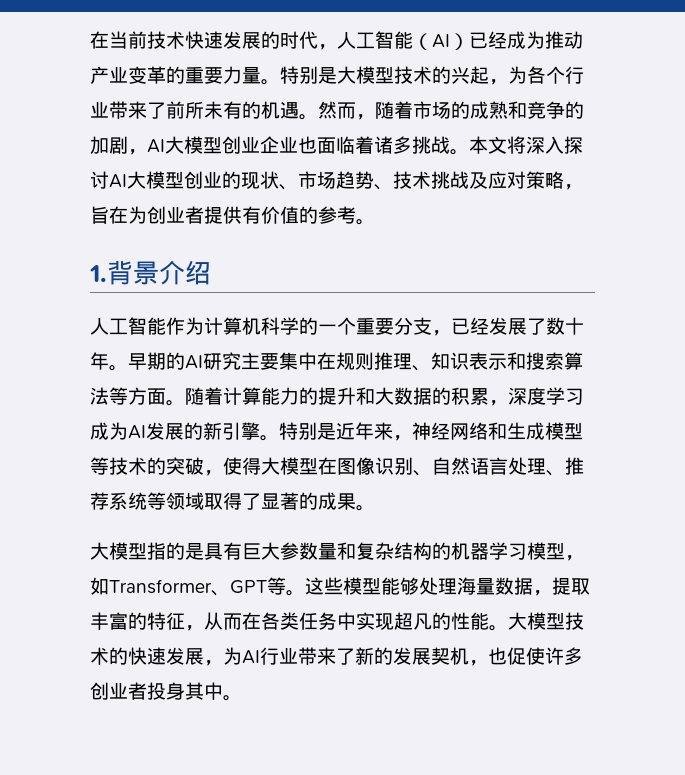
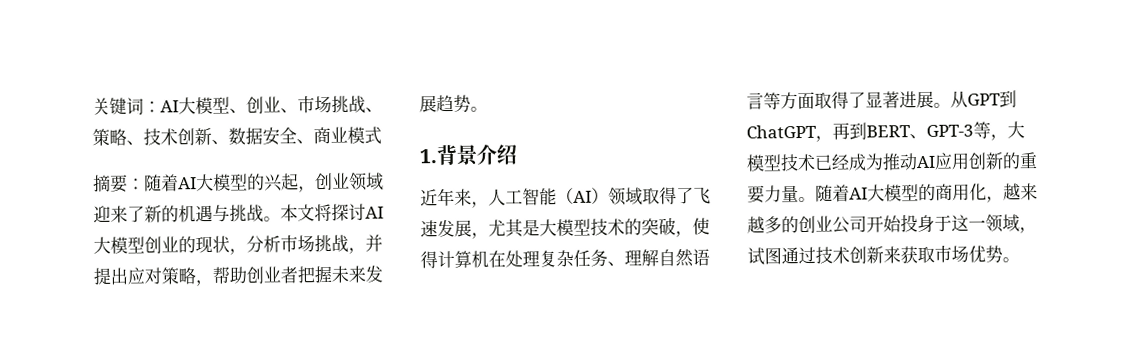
[90,31,583,50] [90,66,584,85] [90,101,584,120] [90,136,412,155] 在当前技术快速发展的时代，人工智能（AI）已经成为推动产业变革的重要力量。特别是大模型技术的兴起，为各个行业带来了前所未有的机遇。然而，随着市场的成熟和竞争的加剧，AI大模型创业企业也面临着诸多 -> [92,95,383,115] [92,126,382,146] [93,172,384,193] [93,204,230,223] 关键词：AI大模型、创业、市场挑战、策略、技术创新、数据安全、商业模式 // 摘要：随着AI大模型的兴起，创业领域迎来了新的机遇与
[526,136,564,154] 深入 -> (332, 212) none
[279,171,583,190] [90,206,375,225] [89,260,211,285] [90,317,584,336] [90,352,583,371] [90,387,584,406] [90,422,583,441] [90,457,584,476] [90,492,204,510] 、市场趋势、技术挑战及应对策略，旨在为创业者提供有价值的参考。 // 1.背景介绍 // 人工智能作为计算机科学的一个重要分支，已经发展了数十年。早期的AI研究主要集中在规则推理、知识表示和搜索算法等方面。随着计算能力的提升和大数据的积累，深度学习成为AI发展的新引擎。特别是近年来，神经网络和生成模型等技术的突破，使得大模型在图像识别、自然语言处理、推荐系统等领域 -> [229,234,383,255] [93,265,383,287] [419,94,488,113] [419,144,517,166] [420,186,711,208] [420,217,710,239] [420,248,710,269] [746,91,815,110] ，分析市场挑战，并提出应对策略，帮助创业者把握未来发展趋势。 // 1.背景介绍 // 近年来，人工智能（AI）领域取得了飞速发展，尤其是大模型技术的突破，使得计算机在处理复杂任务、理解自然语言等方面
[299,492,375,511] [90,542,584,561] [90,577,590,596] [90,612,584,631] [90,647,583,666] [90,682,223,700] 的成果。 // 大模型指的是具有巨大参数量和复杂结构的机器学习模型，如Transformer、GPT等。这些模型能够处理海量数据，提取丰富的特征，从而在各类任务中实现超凡的性能。大模型技术的快速发展，为AI行业带来了新的发展契机，也促使许多创业者投身其中 -> [899,90,1017,109] [746,121,1025,142] [746,152,1038,172] [747,183,1038,204] [747,214,1037,234] [747,245,1003,266] 进展。从GPT到ChatGPT，再到BERT、GPT-3等，大模型技术已经成为推动AI应用创新的重要力量。随着AI大模型的商用化，越来越多的创业公司开始投身于这一领域，试图通过技术创新来获取市场优势

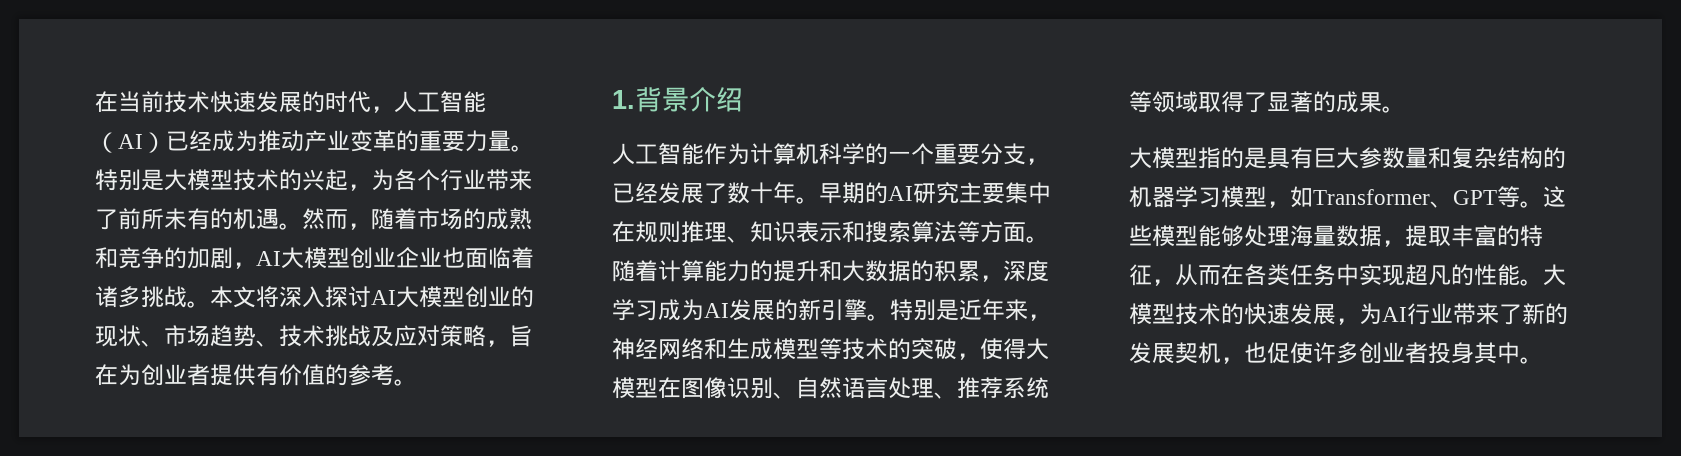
[92,95,383,115] [92,126,382,146] [93,172,384,193] [93,204,230,223] 关键词：AI大模型、创业、市场挑战、策略、技术创新、数据安全、商业模式 // 摘要：随着AI大模型的兴起，创业领域迎来了新的机遇与 -> [95,91,486,113] [95,130,534,153] [95,169,532,191] [95,208,532,230] [95,247,534,269] [95,286,141,308] 在当前技术快速发展的时代，人工智能（AI）已经成为推动产业变革的重要力量。特别是大模型技术的兴起，为各个行业带来了前所未有的机遇。然而，随着市场的成熟和竞争的加剧，AI大模型创业企业也面临着诸多
(332, 212) none -> [279,286,325,308] 深入
[229,234,383,255] [93,265,383,287] [419,94,488,113] [419,144,517,166] [420,186,711,208] [420,217,710,239] [420,248,710,269] [746,91,815,110] ，分析市场挑战，并提出应对策略，帮助创业者把握未来发展趋势。 // 1.背景介绍 // 近年来，人工智能（AI）领域取得了飞速发展，尤其是大模型技术的突破，使得计算机在处理复杂任务、理解自然语言等方面 -> [141,325,532,347] [95,364,417,386] [612,87,743,112] [612,143,1049,165] [612,182,1051,204] [612,221,1049,243] [612,260,1049,282] [612,299,1051,321] [612,338,1049,360] [612,377,1049,399] [1129,91,1198,113] 、市场趋势、技术挑战及应对策略，旨在为创业者提供有价值的参考。 // 1.背景介绍 // 人工智能作为计算机科学的一个重要分支，已经发展了数十年。早期的AI研究主要集中在规则推理、知识表示和搜索算法等方面。随着计算能力的提升和大数据的积累，深度学习成为AI发展的新引擎。特别是近年来，神经网络和生成模型等技术的突破，使得大模型在图像识别、自然语言处理、推荐系统等领域
[899,90,1017,109] [746,121,1025,142] [746,152,1038,172] [747,183,1038,204] [747,214,1037,234] [747,245,1003,266] 进展。从GPT到ChatGPT，再到BERT、GPT-3等，大模型技术已经成为推动AI应用创新的重要力量。随着AI大模型的商用化，越来越多的创业公司开始投身于这一领域，试图通过技术创新来获取市场优势 -> [1313,91,1405,113] [1129,147,1566,169] [1129,186,1566,208] [1129,225,1543,247] [1129,264,1566,286] [1129,303,1568,325] [1129,342,1520,364] 的成果。 // 大模型指的是具有巨大参数量和复杂结构的机器学习模型，如Transformer、GPT等。这些模型能够处理海量数据，提取丰富的特征，从而在各类任务中实现超凡的性能。大模型技术的快速发展，为AI行业带来了新的发展契机，也促使许多创业者投身其中

